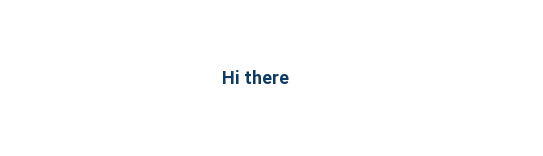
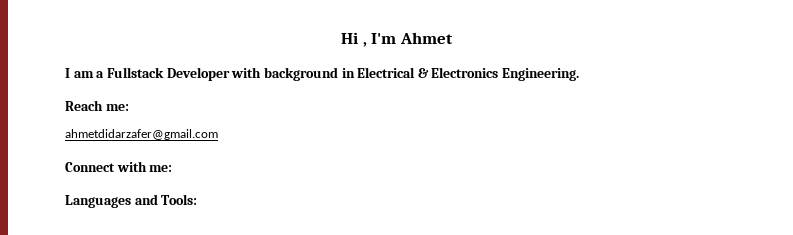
[243,70,289,84] there -> [362,32,453,47] [65,67,580,81] [65,100,129,111] [65,129,218,140] [65,161,173,172] [65,194,198,208] , I'm Ahmet // I am a Fullstack Developer with background in Electrical & Electronics Engineering. // Reach me: // ahmetdidarzafer@gmail.com // Connect with me: // Languages and Tools:

